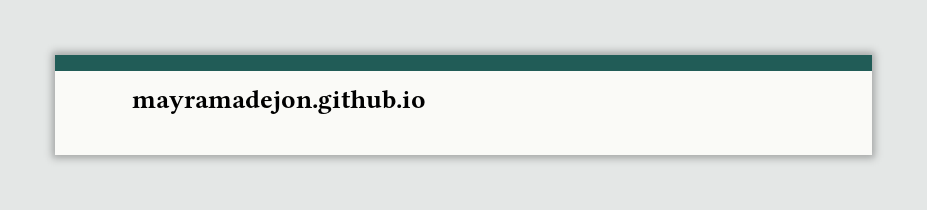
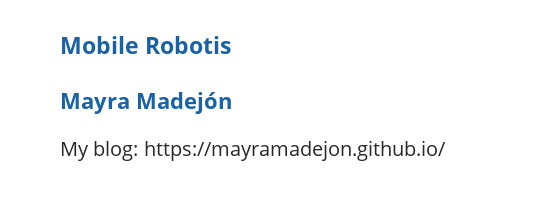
[132,90,426,114] mayramadejon.github.io -> [60,36,232,54] [60,92,232,114] [60,140,446,161] Mobile Robotis // Mayra Madejón // My blog: https://mayramadejon.github.io/

